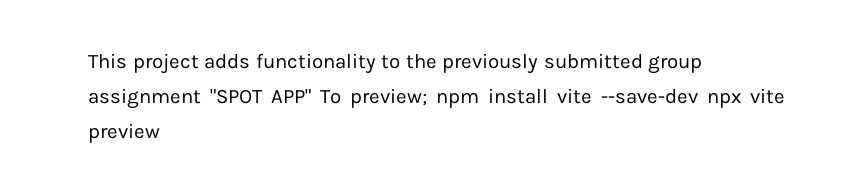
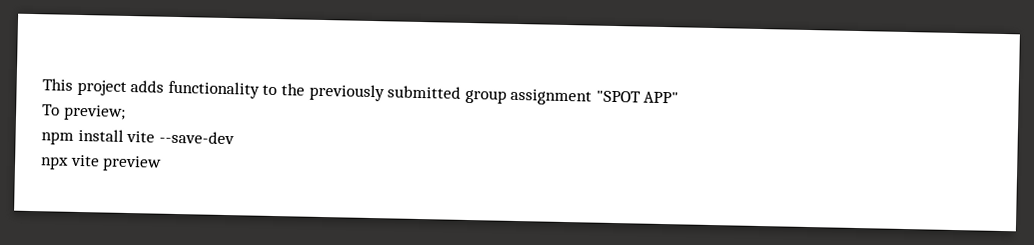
(311, 96) none -> (680, 97) //
(427, 98) none -> (126, 112) //
(698, 96) none -> (235, 137) //

